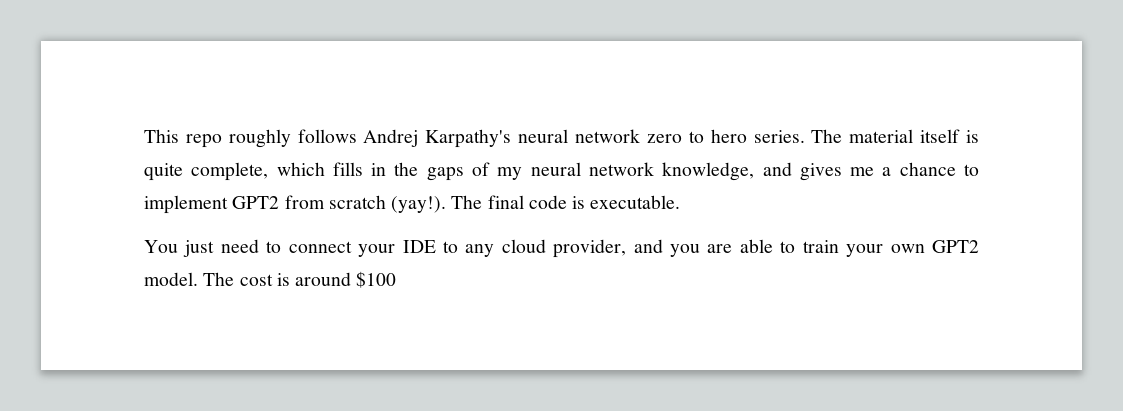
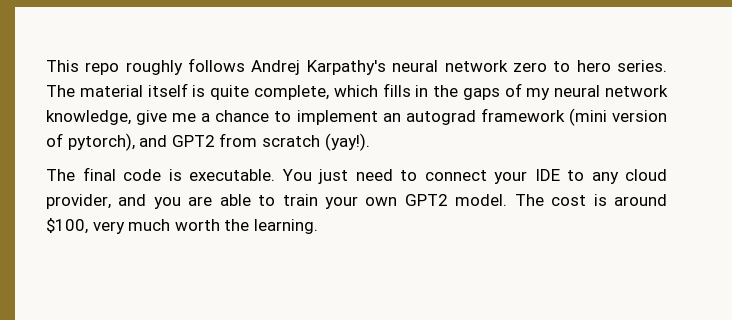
[762,162,842,181] and gives -> [136,110,168,125] give
(228, 204) none -> [382,108,667,126] [46,133,168,151] an autograd framework (mini version of pytorch), and
(447, 204) none -> (370, 142) //
(681, 202) // -> (275, 175) none
[356,271,397,288] $100 -> [46,218,318,234] $100, very much worth the learning.

